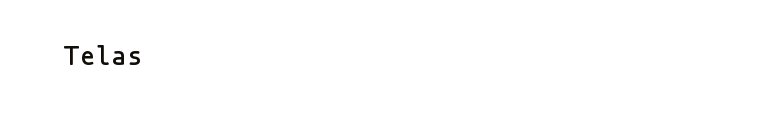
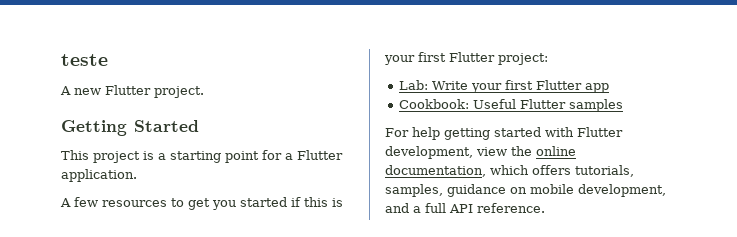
[63,45,143,65] Telas -> [61,54,108,66] [60,85,204,98] [61,120,199,136] [61,150,343,163] [61,169,137,182] [60,197,343,210] [384,52,548,65] [398,80,609,93] [398,99,623,112] [385,127,623,140] [385,146,576,159] [385,165,634,177] [385,184,666,197] [385,203,545,213] teste // A new Flutter project. // Getting Started // This project is a starting point for a Flutter application. // A few resources to get you started if this is your first Flutter project: // Lab: Write your first Flutter app // Cookbook: Useful Flutter samples // For help getting started with Flutter development, view the online documentation, which offers tutorials, samples, guidance on mobile development, and a full API reference.

